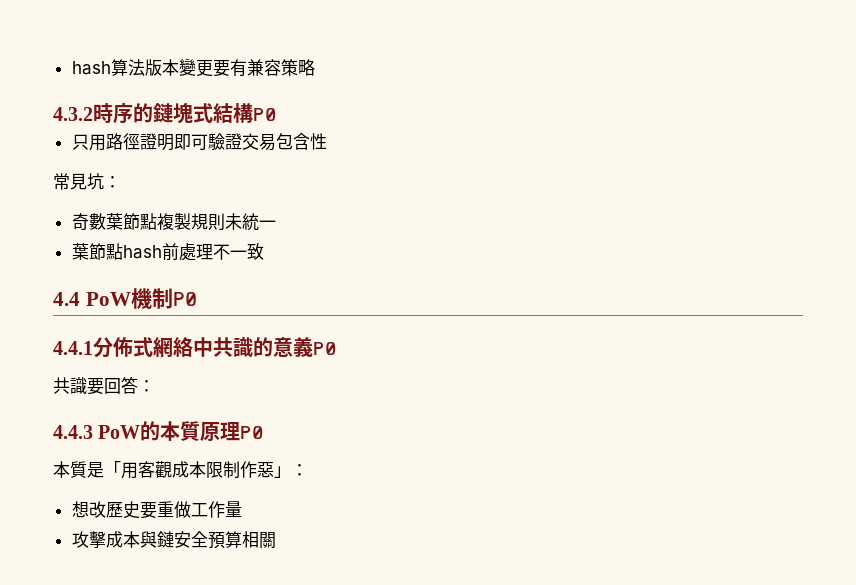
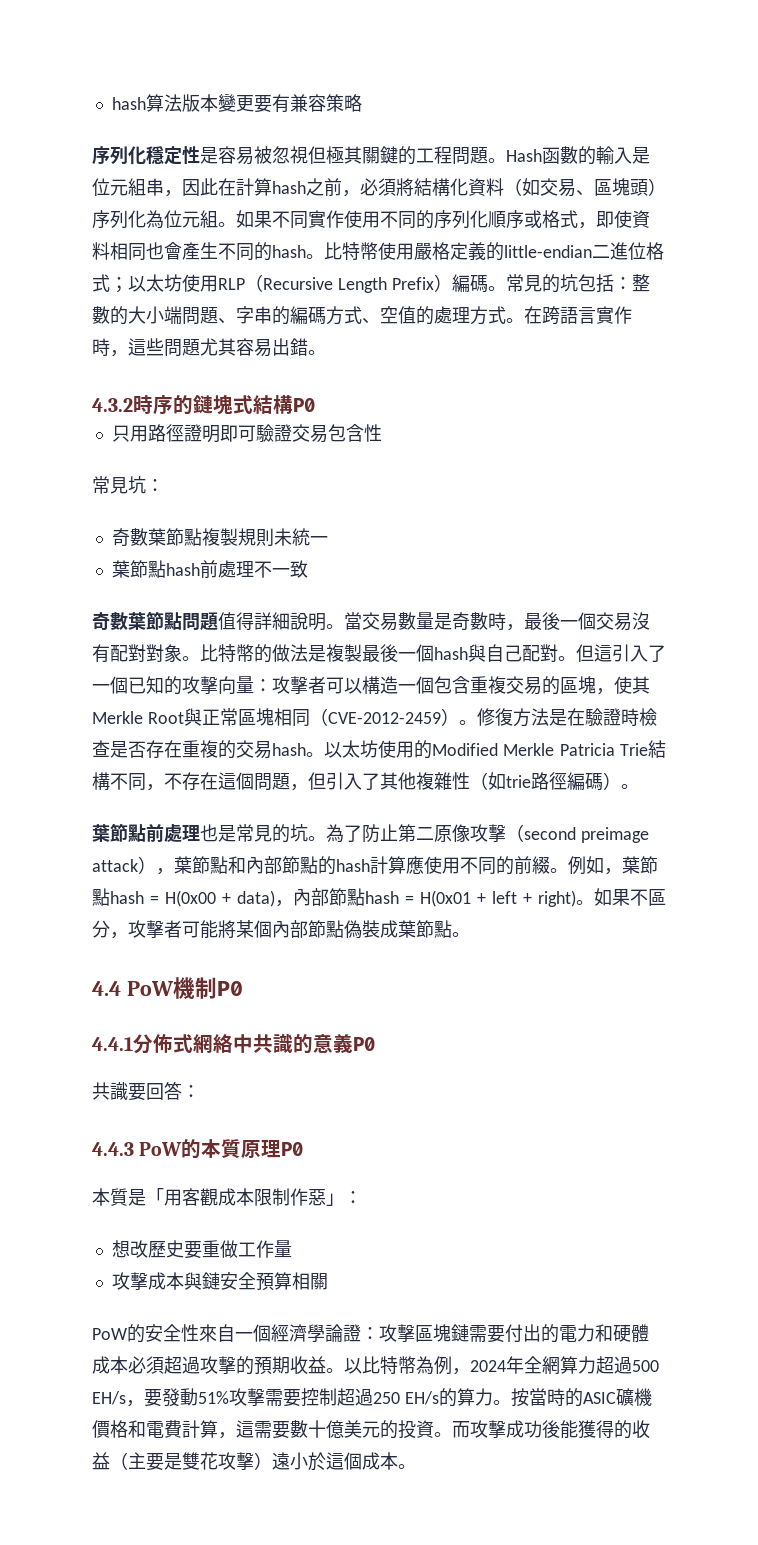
(315, 67) none -> [92,146,650,165] [92,178,666,197] [92,210,650,229] [92,242,664,261] [92,274,650,293] [92,306,632,325] [92,338,326,357] // 序列化穩定性是容易被忽視但極其關鍵的工程問題。Hash函數的輸入是位元組串，因此在計算hash之前，必須將結構化資料（如交易、區塊頭）序列化為位元組。如果不同實作使用不同的序列化順序或格式，即使資料相同也會產生不同的hash。比特幣使用嚴格定義的little-endian二進位格式；以太坊使用RLP（Recursive Length Prefix）編碼。常見的坑包括：整數的大小端問題、字串的編碼方式、空值的處理方式。在跨語言實作時，這些問題尤其容易出錯。
(264, 251) none -> [92,611,650,631] [92,644,666,663] [92,676,650,695] [92,708,657,727] [92,740,666,759] [92,772,639,791] [92,823,649,843] [92,856,658,875] [92,888,666,907] [92,920,470,939] // 奇數葉節點問題值得詳細說明。當交易數量是奇數時，最後一個交易沒有配對對象。比特幣的做法是複製最後一個hash與自己配對。但這引入了一個已知的攻擊向量：攻擊者可以構造一個包含重複交易的區塊，使其Merkle Root與正常區塊相同（CVE-2012-2459）。修復方法是在驗證時檢查是否存在重複的交易hash。以太坊使用的Modified Merkle Patricia Trie結構不同，不存在這個問題，但引入了其他複雜性（如trie路徑編碼）。 // 葉節點前處理也是常見的坑。為了防止第二原像攻擊（second preimage attack），葉節點和內部節點的hash計算應使用不同的前綴。例如，葉節點hash = H(0x00 + data)，內部節點hash = H(0x01 + left + right)。如果不區分，攻擊者可能將某個內部節點偽裝成葉節點。
(276, 540) none -> [92,1324,649,1343] [92,1356,659,1375] [92,1388,652,1407] [92,1420,650,1439] [92,1452,416,1471] // PoW的安全性來自一個經濟學論證：攻擊區塊鏈需要付出的電力和硬體成本必須超過攻擊的預期收益。以比特幣為例，2024年全網算力超過500 EH/s，要發動51%攻擊需要控制超過250 EH/s的算力。按當時的ASIC礦機價格和電費計算，這需要數十億美元的投資。而攻擊成功後能獲得的收益（主要是雙花攻擊）遠小於這個成本。

